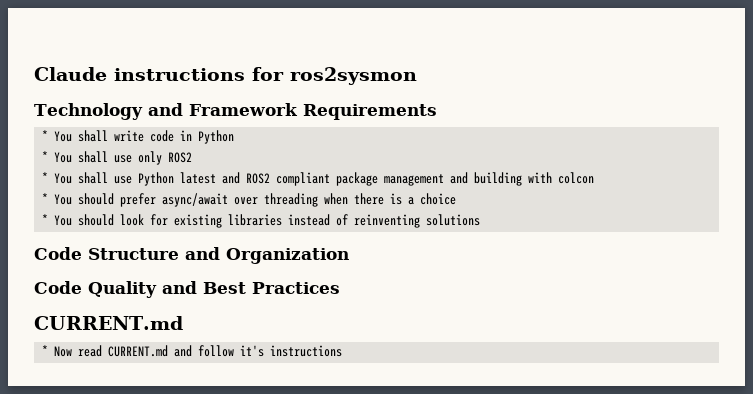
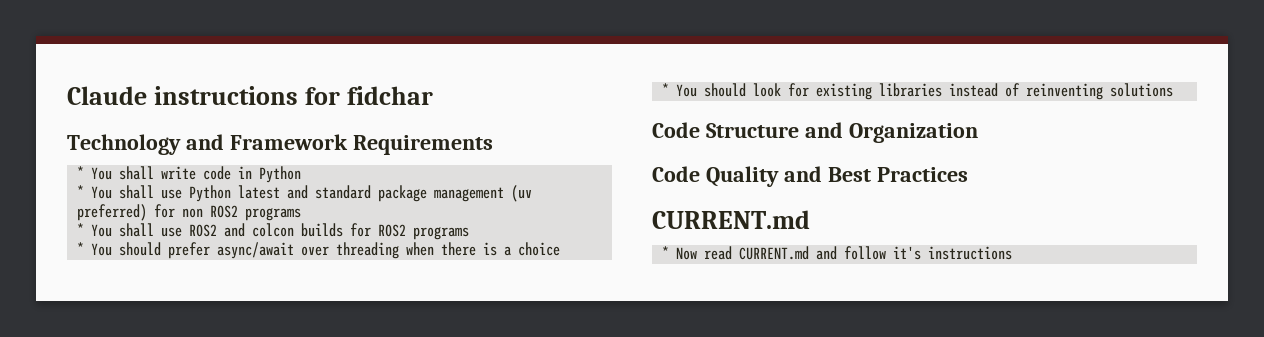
[290,67,417,85] ros2sysmon -> [346,86,433,105] fidchar
[137,151,192,165] [41,172,594,186] only ROS2 // * You shall use Python latest and ROS2 compliant package management and building with colcon -> [189,185,533,202] [77,204,302,221] [77,223,470,240] Python latest and standard package management (uv preferred) for non ROS2 programs // * You shall use ROS2 and colcon builds for ROS2 programs

